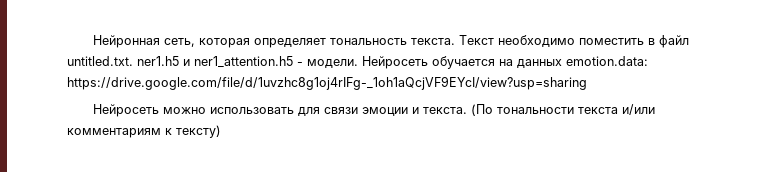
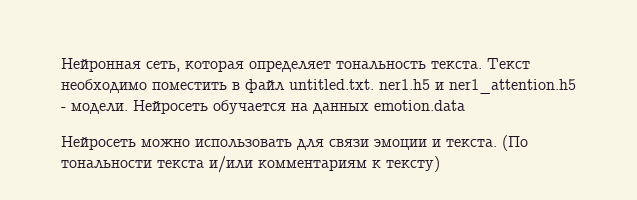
[566,56,648,66] [67,76,587,90] emotion.data: https://drive.google.com/file/d/1uvzhc8g1oj4rIFg-_1oh1aQcjVF9EYcI/view?usp=sharing -> [374,100,465,111] emotion.data

